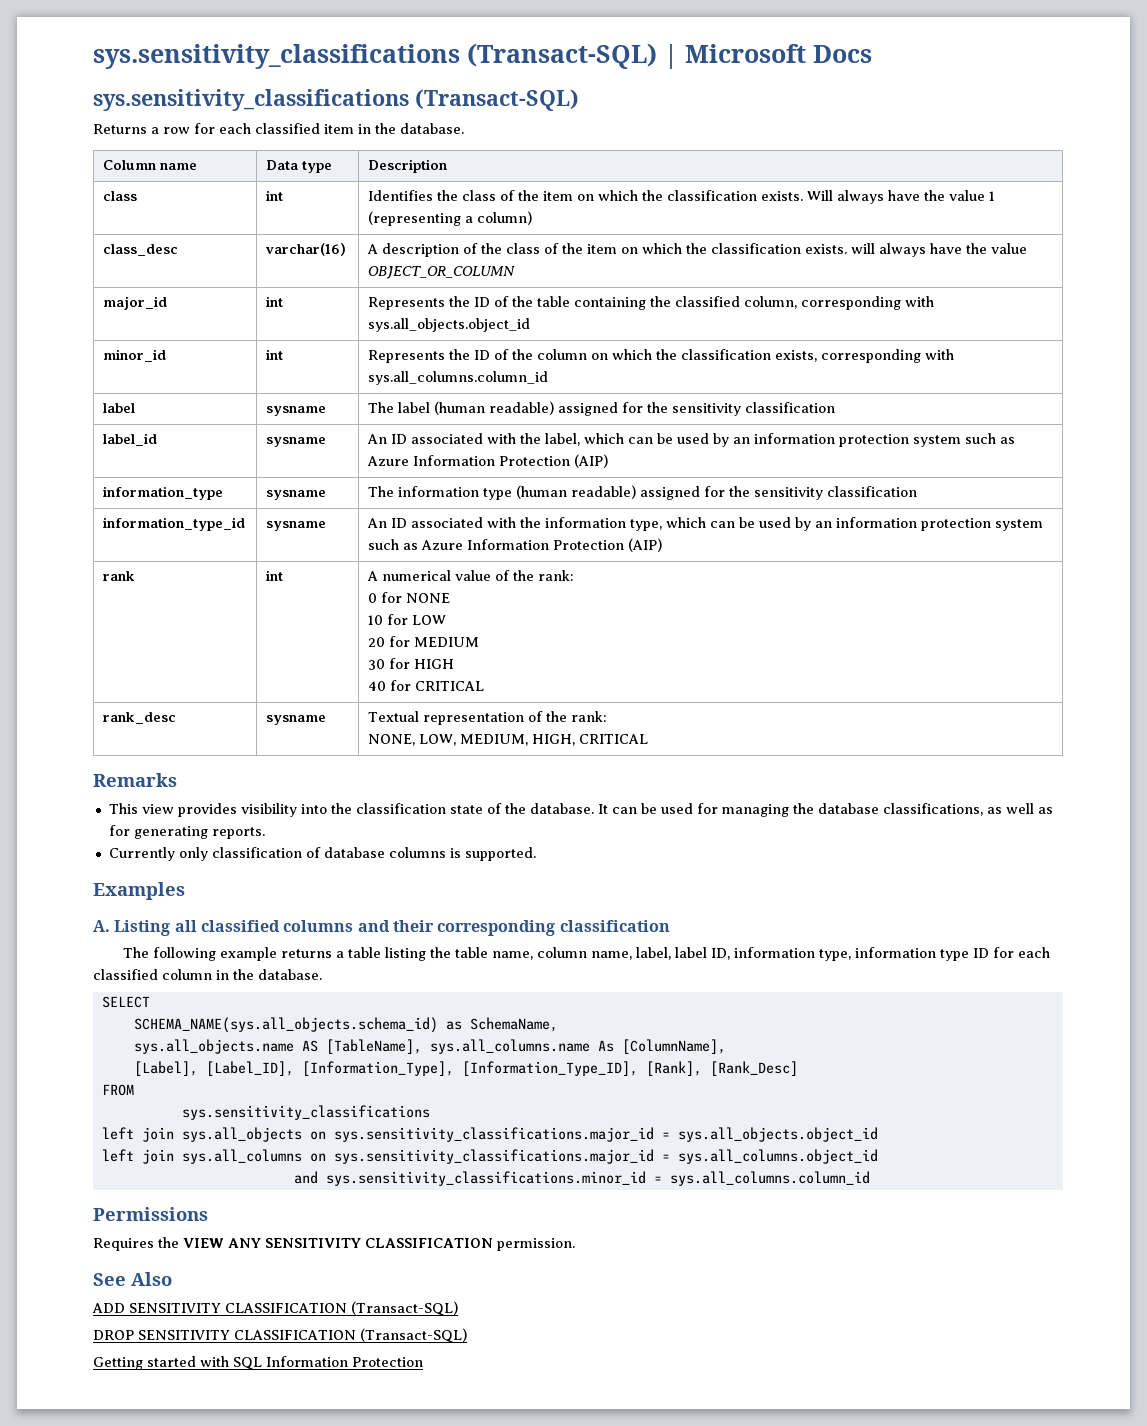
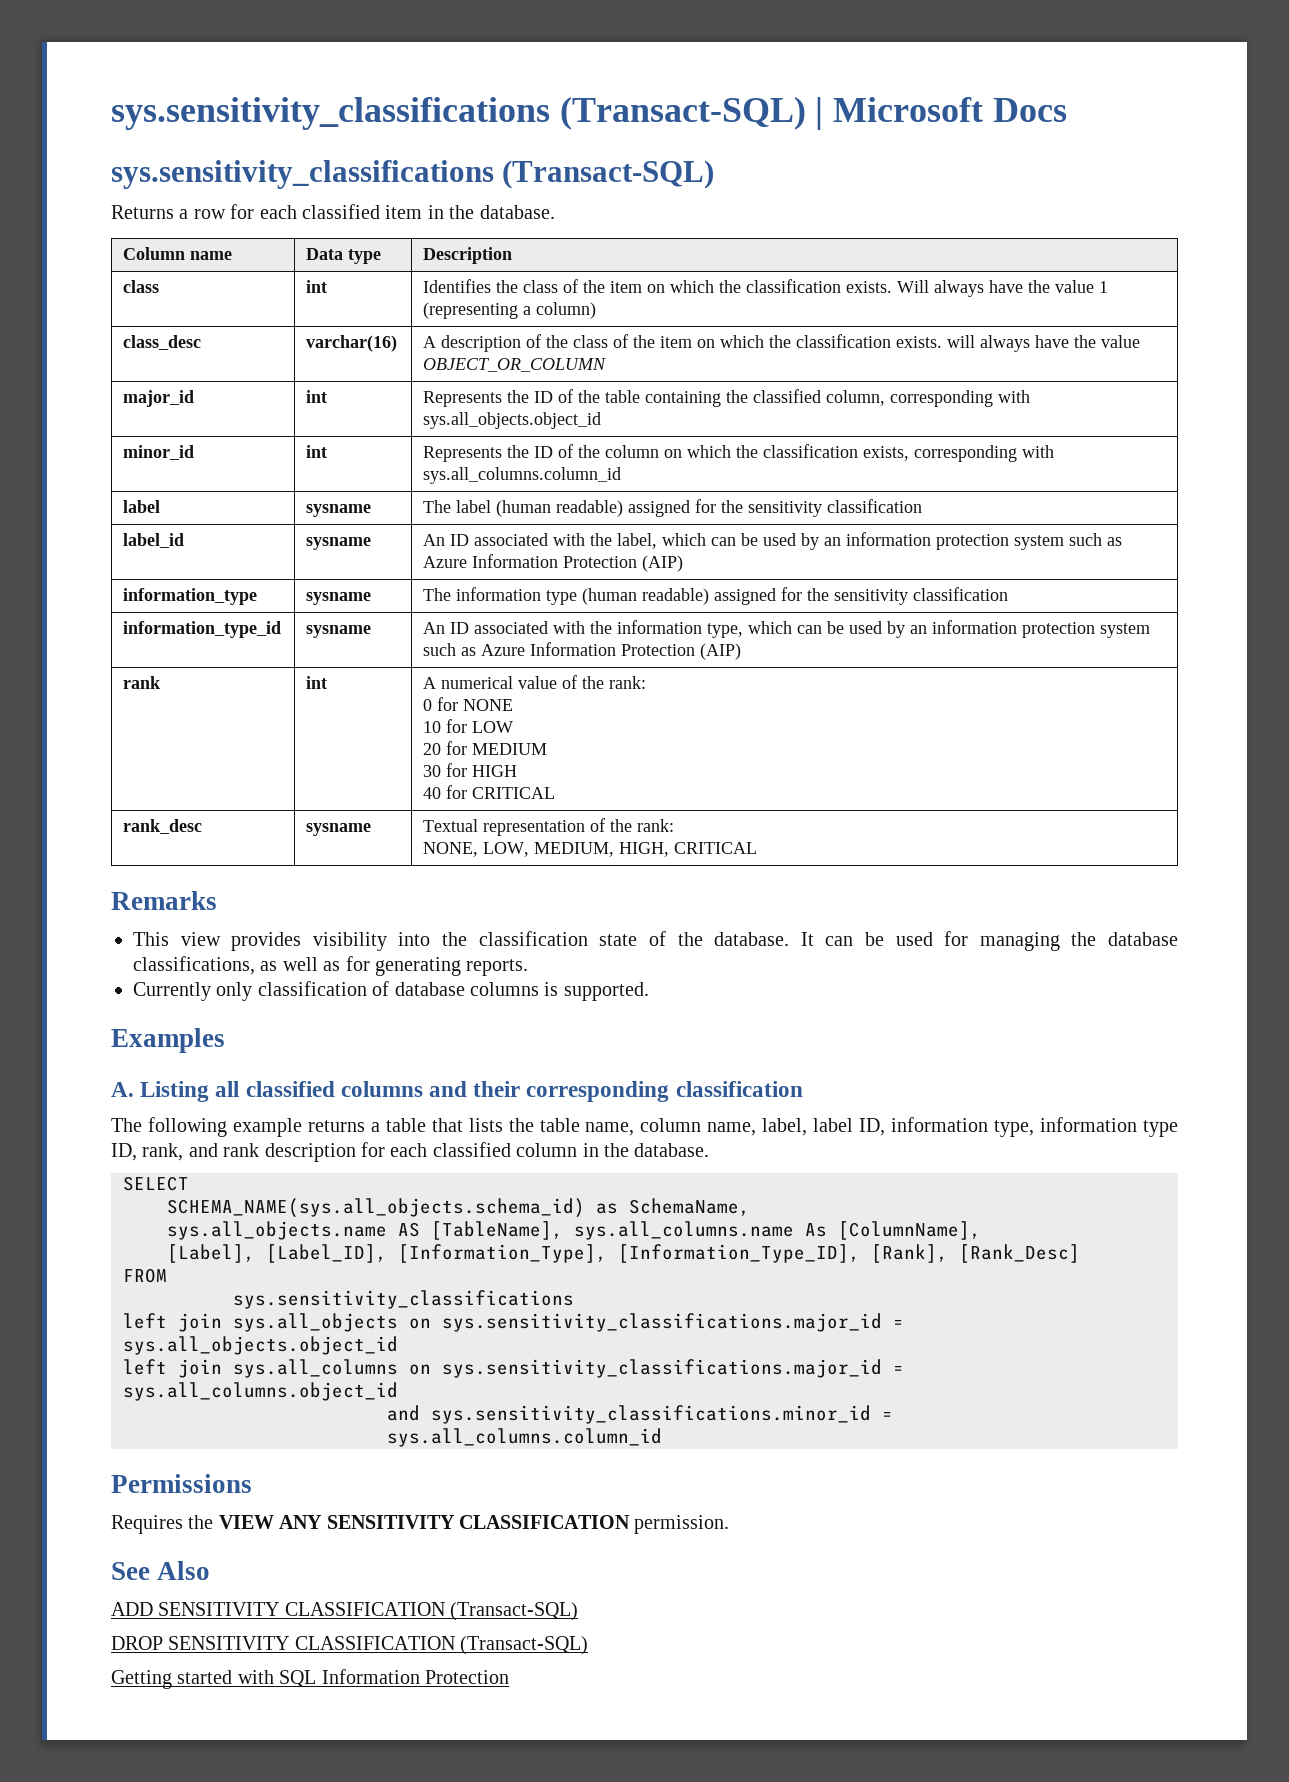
[385,947,427,961] listing -> [431,1118,503,1132] that lists
[973,948,990,958] ID -> [111,1143,356,1162] ID, rank, and rank description

